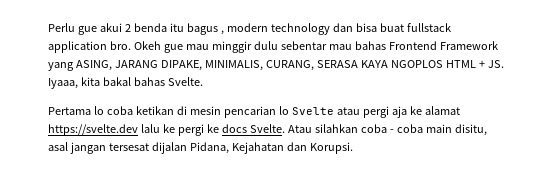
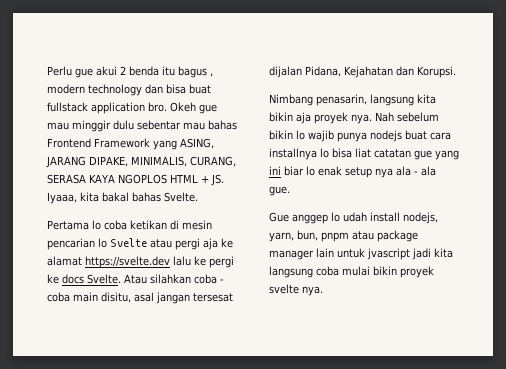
(353, 148) none -> [269,94,436,106] [269,112,439,124] [269,130,451,142] [269,148,459,160] [269,166,436,178] [269,186,290,196] [269,212,438,224] [269,230,418,242] [269,248,453,260] [269,266,434,278] [269,284,323,296] // Nimbang penasarin, langsung kita bikin aja proyek nya. Nah sebelum bikin lo wajib punya nodejs buat cara installnya lo bisa liat catatan gue yang ini biar lo enak setup nya ala - ala gue. // Gue anggep lo udah install nodejs, yarn, bun, pnpm atau package manager lain untuk jvascript jadi kita langsung coba mulai bikin proyek svelte nya.

